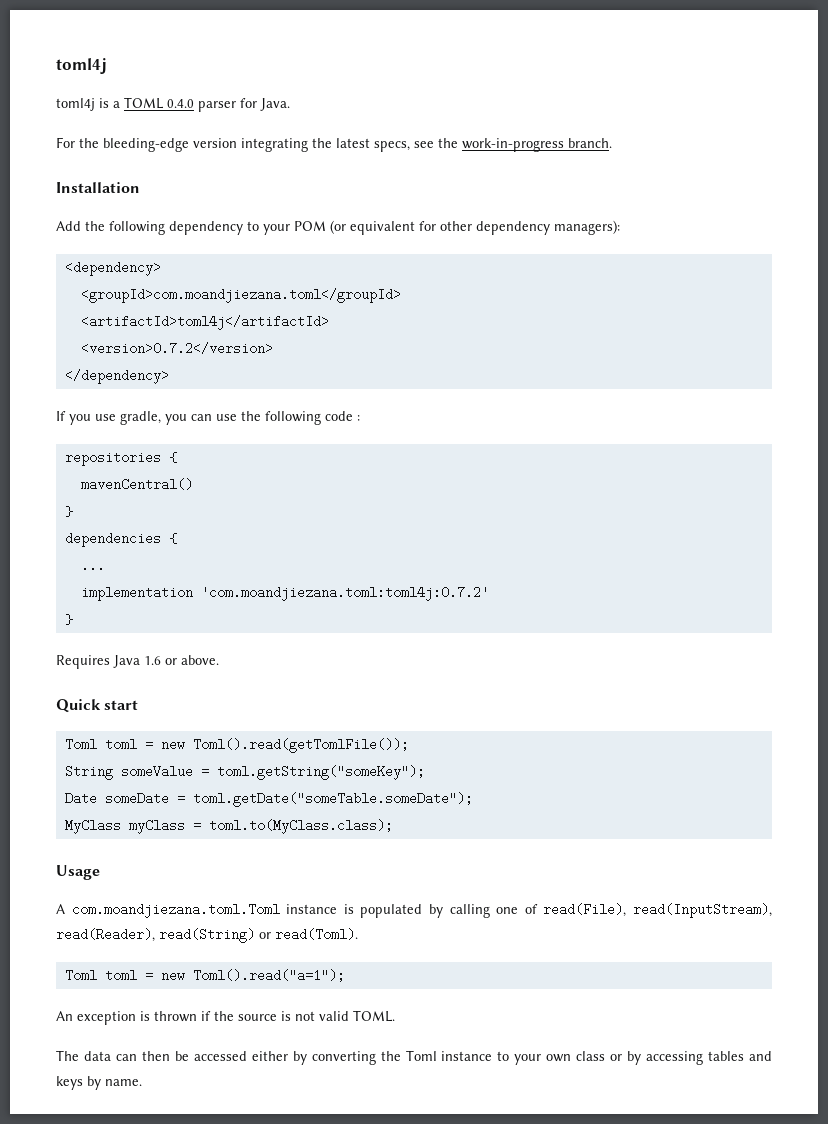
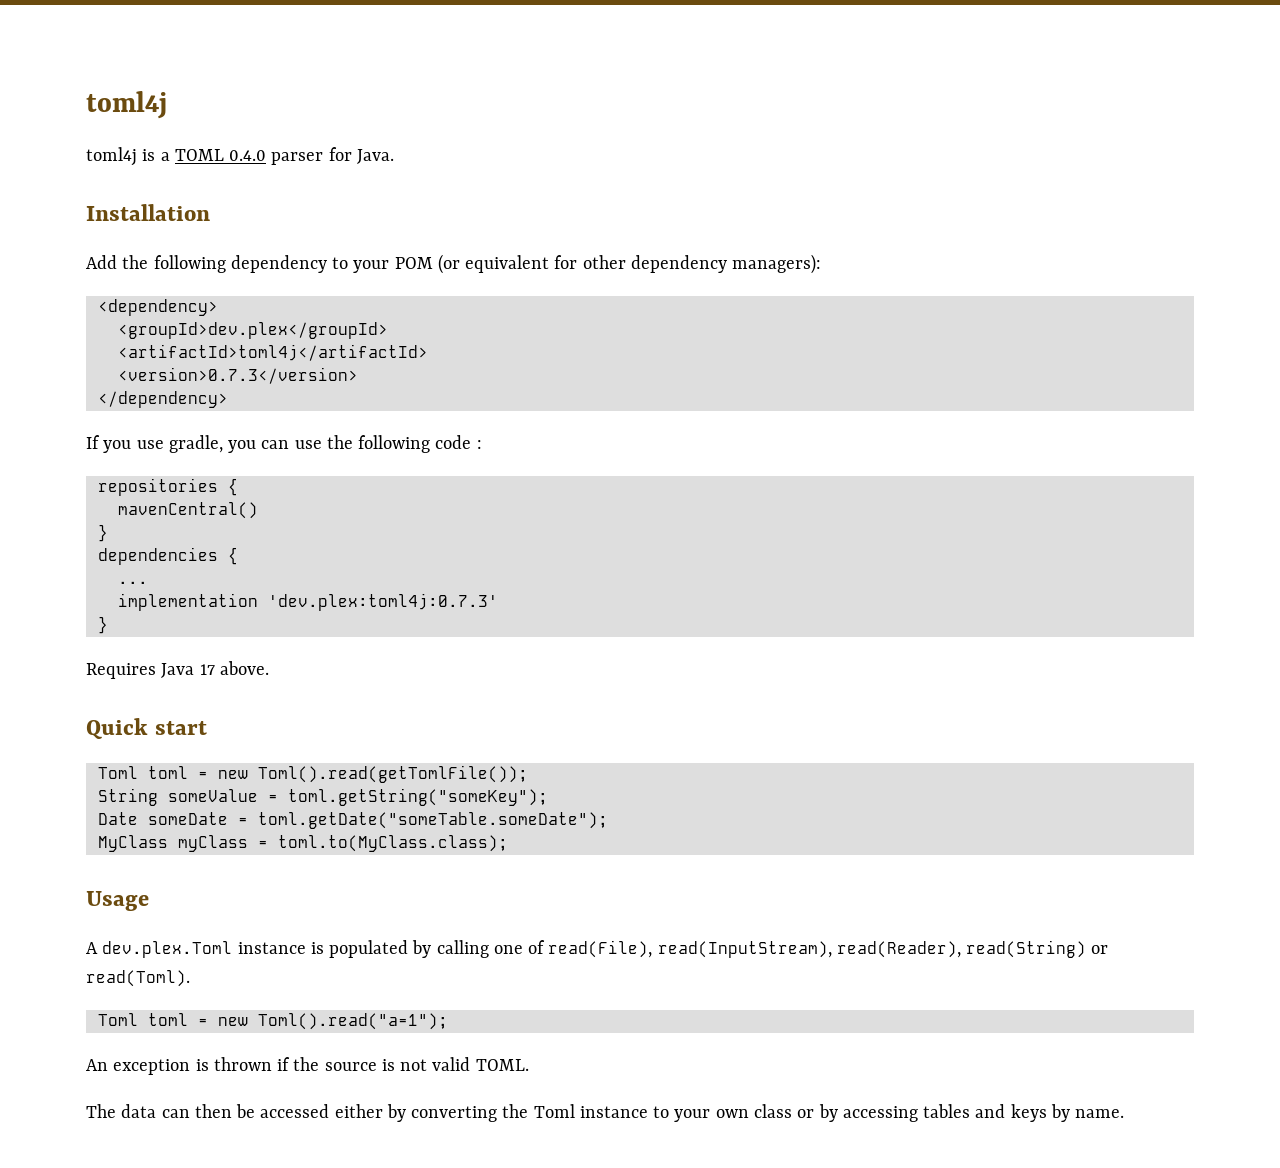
[56,137,612,152] // For the bleeding-edge version integrating the latest specs, see the work-in-progress branch. -> (394, 156) none
[80,288,401,303] <groupId>com.moandjiezana.toml</groupId> -> [117,322,388,339] <groupId>dev.plex</groupId>
[80,342,273,355] <version>0.7.2</version> -> [117,367,358,384] <version>0.7.3</version>
[200,586,489,601] 'com.moandjiezana.toml:toml4j:0.7.2' -> [267,593,498,611] 'dev.plex:toml4j:0.7.3'
[144,656,177,665] 1.6 or -> [199,664,215,675] 17
[71,903,280,918] com.moandjiezana.toml.Toml -> [102,941,233,958] dev.plex.Toml

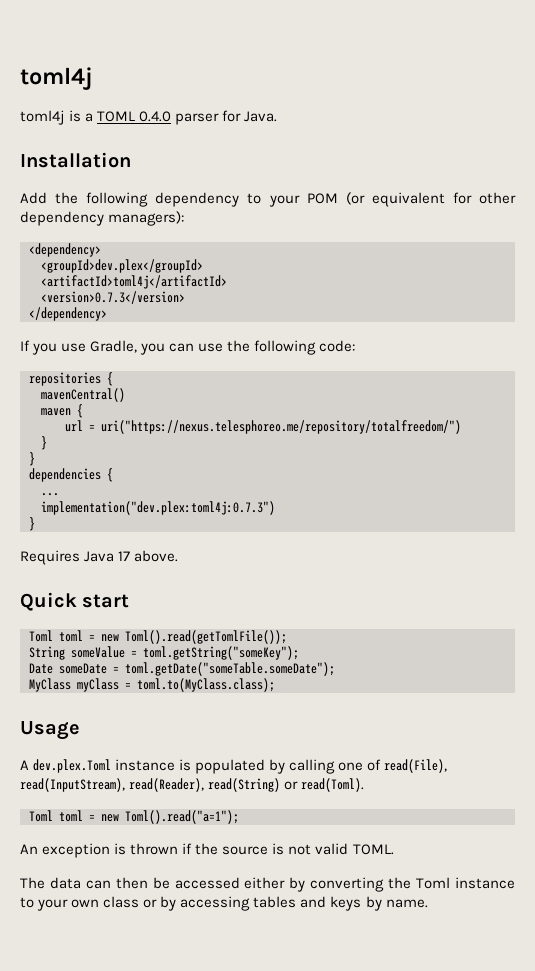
[168,435,223,453] gradle, -> [90,340,138,353] Gradle,
[435,435,482,449] code : -> [319,340,356,352] code:
(258, 510) none -> [41,404,83,418] [65,420,461,434] [41,436,47,450] // maven { // url = uri("https://nexus.telesphoreo.me/repository/totalfreedom/") // }
[117,593,498,611] implementation 'dev.plex:toml4j:0.7.3' -> [41,501,275,515] implementation("dev.plex:toml4j:0.7.3")

